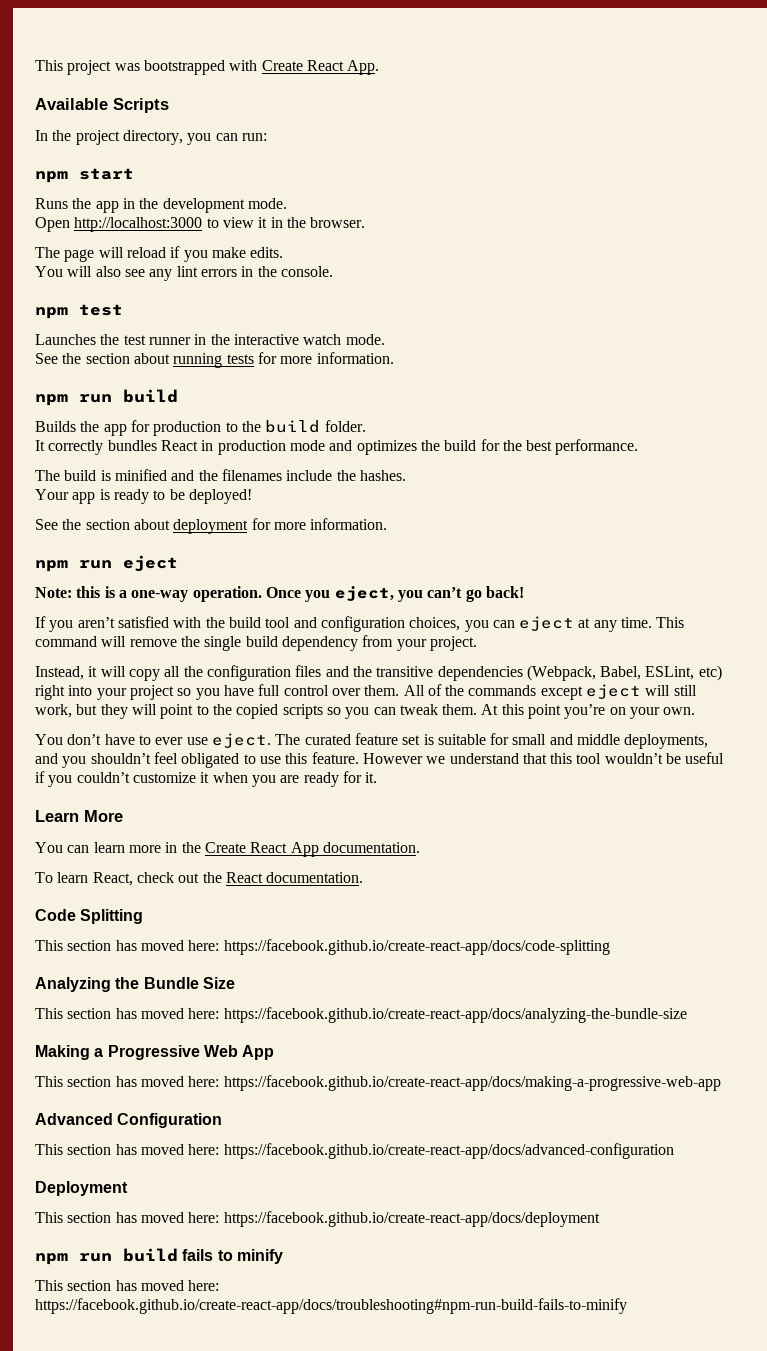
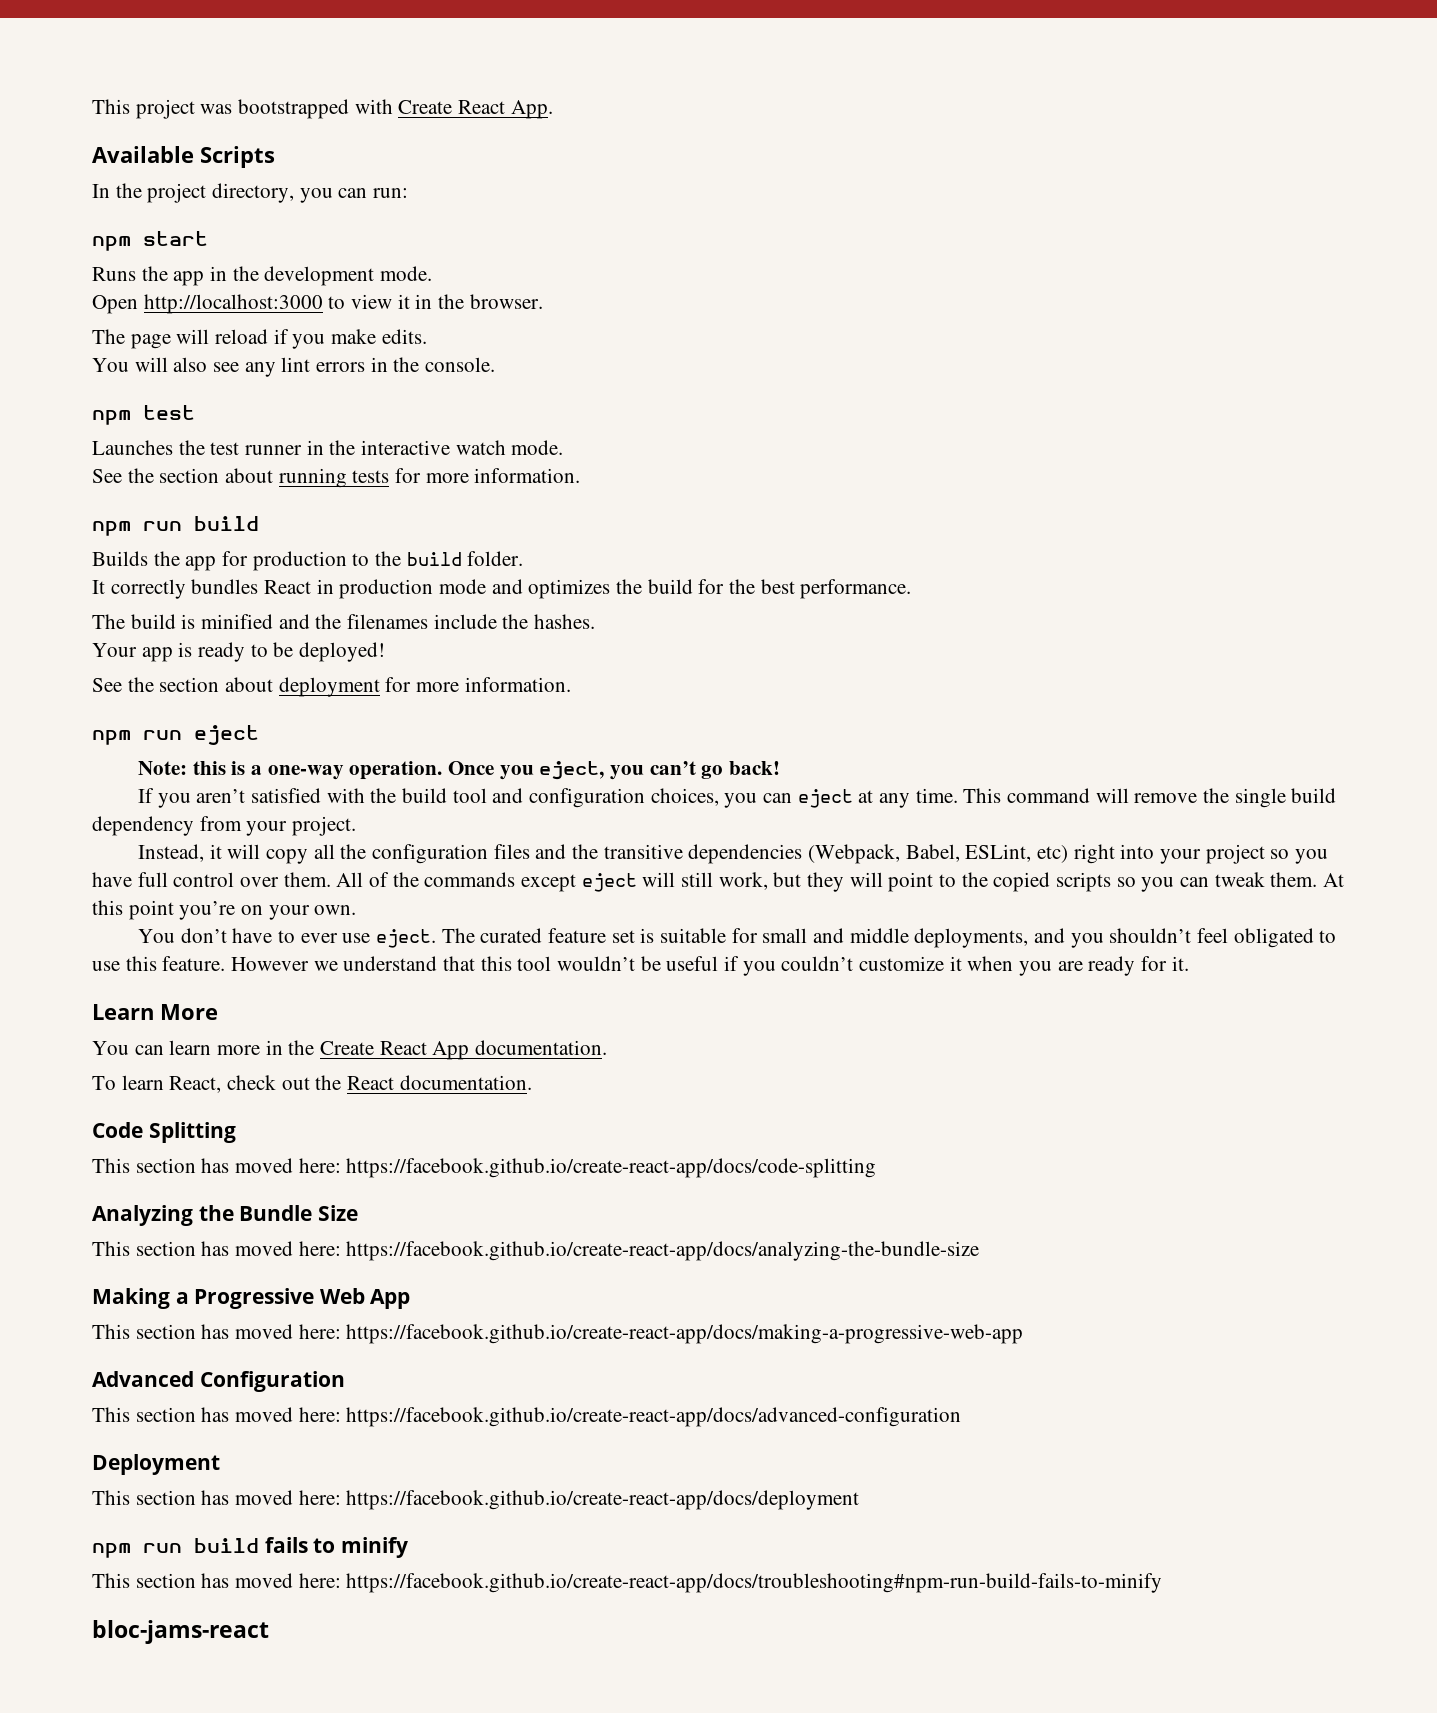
(627, 1306) none -> [92,1620,269,1644] // bloc-jams-react

